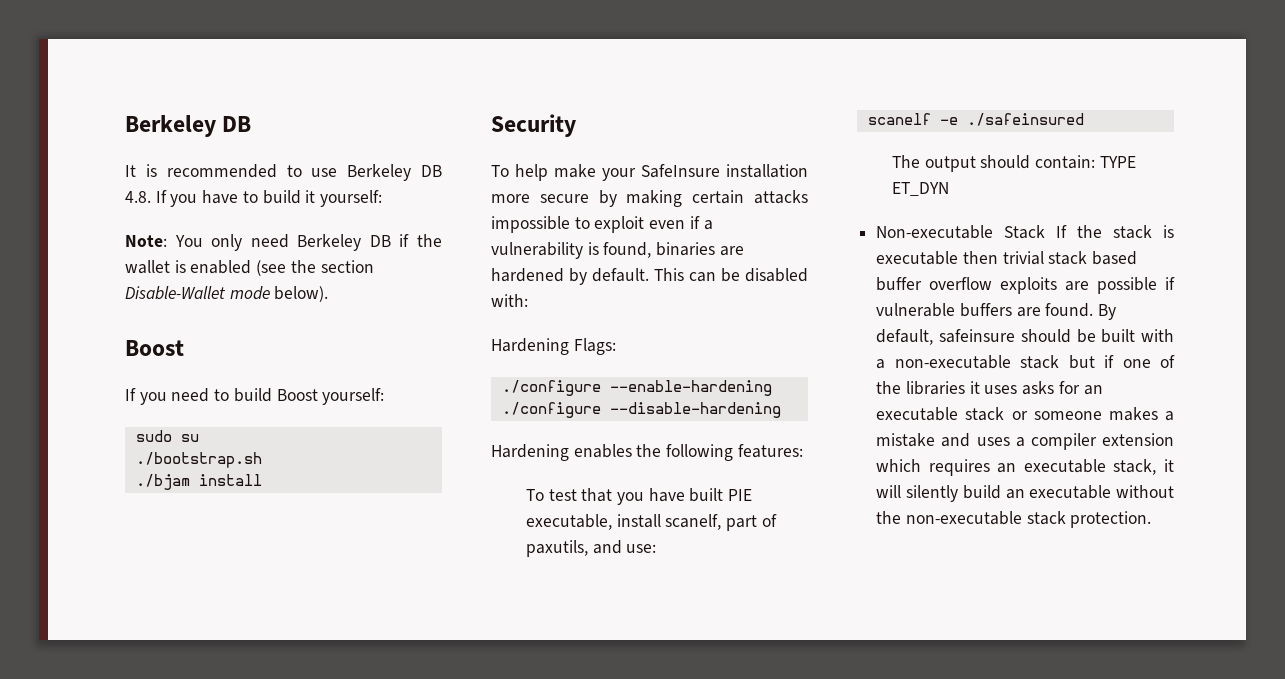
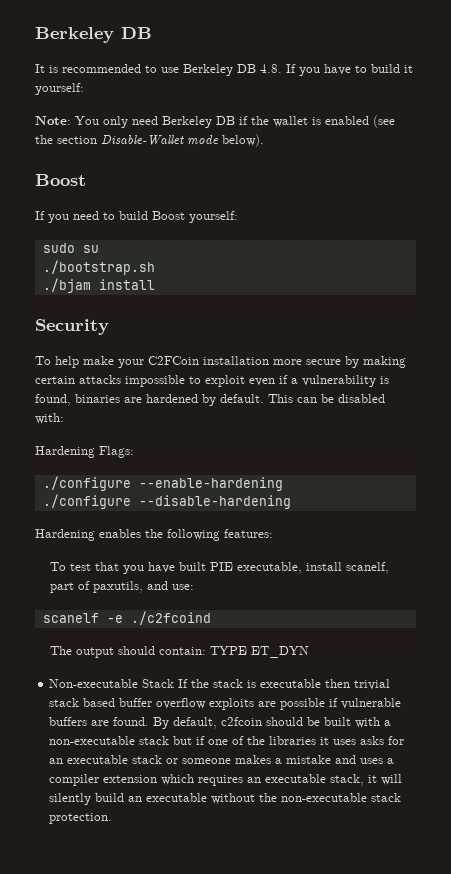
[641,164,720,178] SafeInsure -> [148,356,199,365] C2FCoin
[966,113,1084,126] ./safeinsured -> [130,611,211,625] ./c2fcoind
[939,329,1015,343] safeinsure -> [221,717,263,726] c2fcoin

